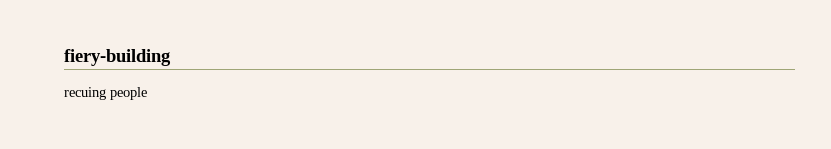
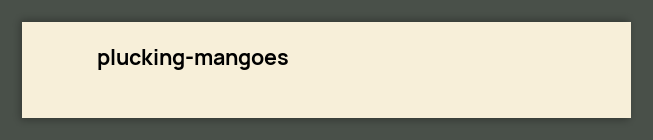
[64,49,171,66] [64,87,147,100] fiery-building // recuing people -> [97,49,289,70] plucking-mangoes

